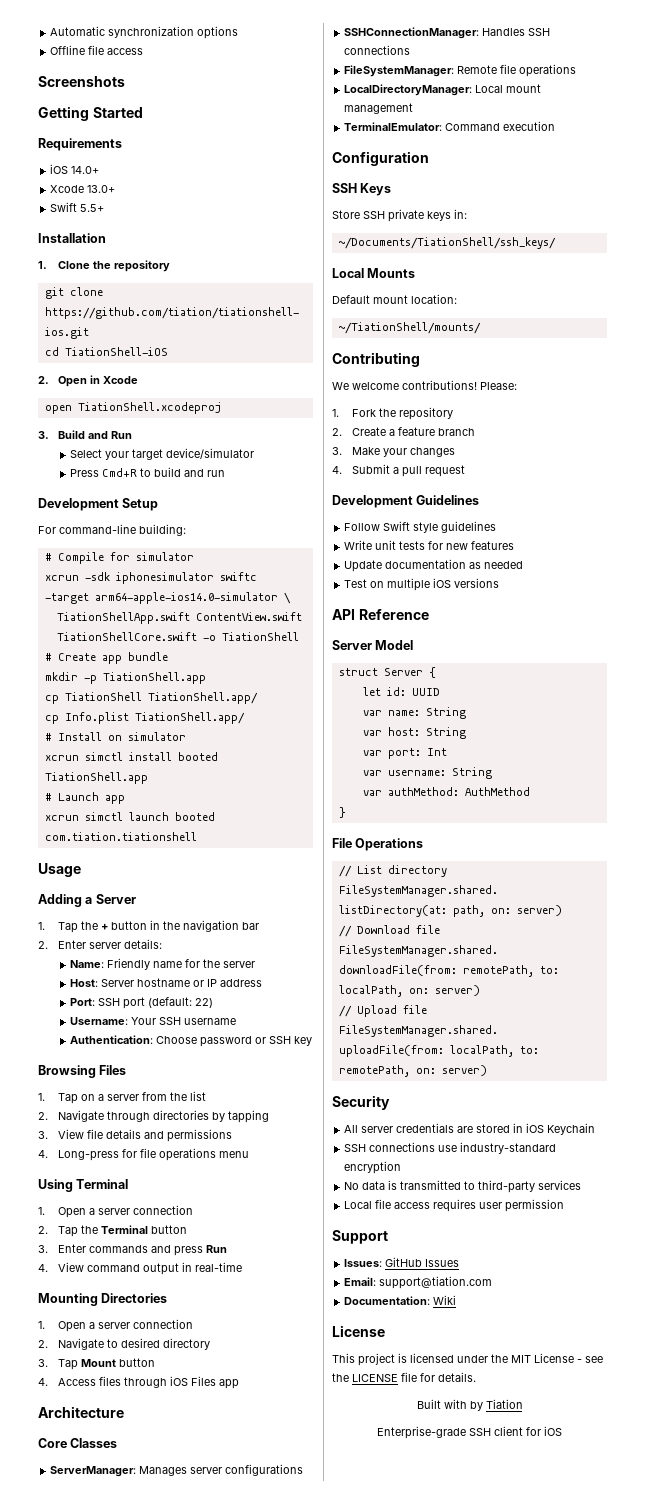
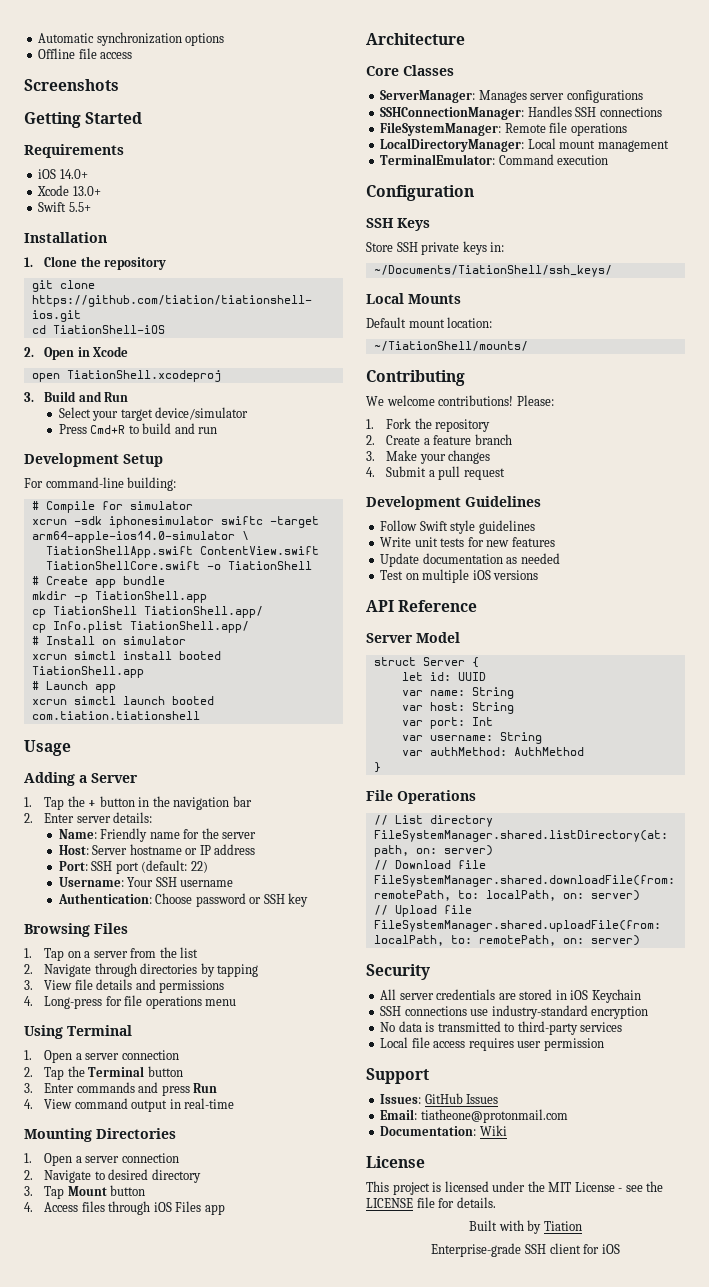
[379,1276,493,1289] support@tiation.com -> [420,1109,568,1123] tiatheone@protonmail.com

